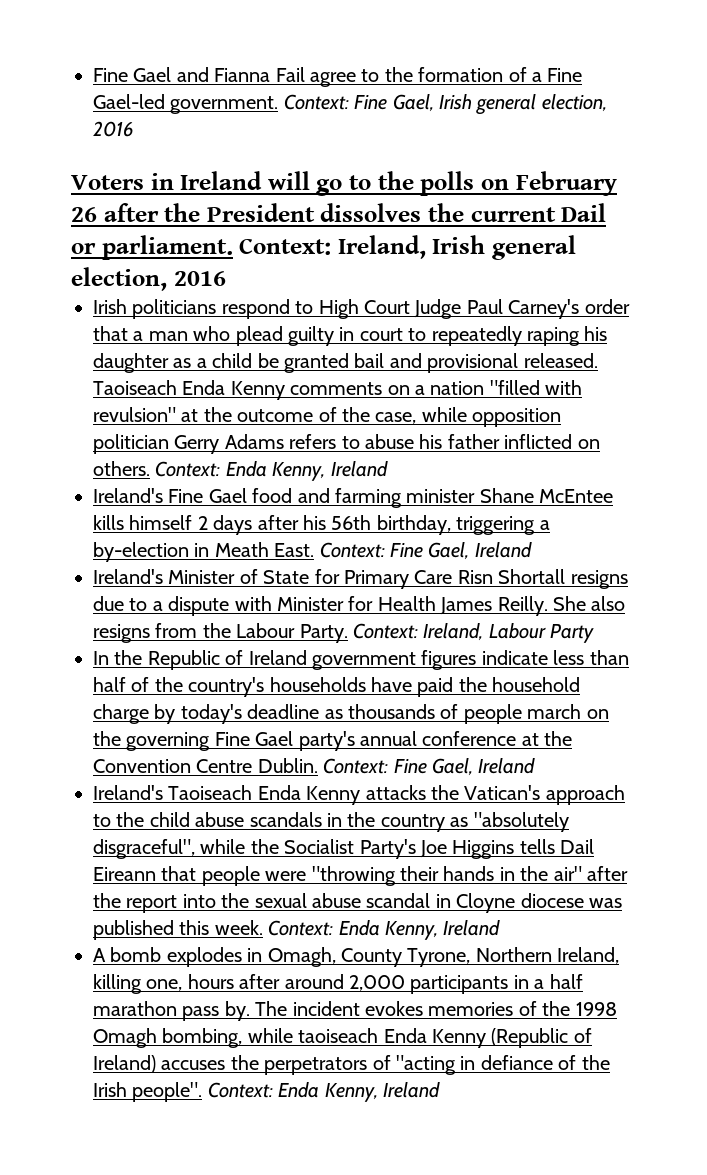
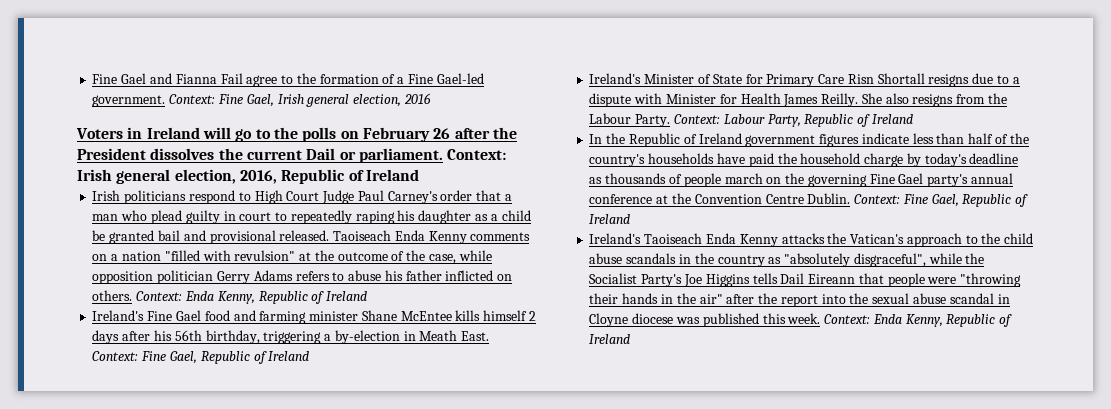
[337,235,577,260] [71,267,226,291] Ireland, Irish general election, 2016 -> [77,169,419,184] Irish general election, 2016, Republic of Ireland
(326, 471) none -> [258,291,325,304] Republic of
(470, 551) none -> [200,351,267,364] Republic of
[423,623,595,643] Ireland, Labour Party -> [723,114,913,127] Labour Party, Republic of Ireland
(473, 767) none -> [962,194,1029,207] Republic of
[443,920,501,936] [93,947,620,967] [93,974,583,994] [93,1001,617,1021] [93,1028,592,1048] [93,1055,610,1075] [93,1082,440,1102] Ireland // A bomb explodes in Omagh, County Tyrone, Northern Ireland, killing one, hours after around 2,000 participants in a half marathon pass by. The incident evokes memories of the 1998 Omagh bombing, while taoiseach Enda Kenny (Republic of Ireland) accuses the perpetrators of "acting in defiance of the Irish people". Context: Enda Kenny, Ireland -> [946,314,1013,327] [589,334,631,344] Republic of Ireland

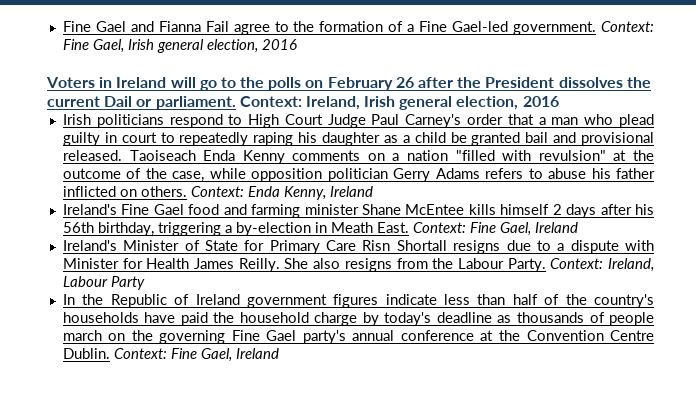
[77,169,419,184] Irish general election, 2016, Republic of Ireland -> [305,96,559,110] Ireland, Irish general election, 2016
[258,291,325,304] Republic of -> (326, 193) none
[200,351,267,364] Republic of -> (531, 229) none
[723,114,913,127] Labour Party, Republic of Ireland -> [607,258,654,272] [62,276,145,290] Ireland, Labour Party
[962,194,1029,207] [589,214,631,224] [589,233,1034,247] [589,253,985,267] [589,273,1022,287] [589,293,1010,307] [589,313,1013,327] [589,334,631,344] Republic of Ireland // Ireland's Taoiseach Enda Kenny attacks the Vatican's approach to the child abuse scandals in the country as "absolutely disgraceful", while the Socialist Party's Joe Higgins tells Dail Eireann that people were "throwing their hands in the air" after the report into the sexual abuse scandal in Cloyne diocese was published this week. Context: Enda Kenny, Republic of Ireland -> [235,348,279,359] Ireland

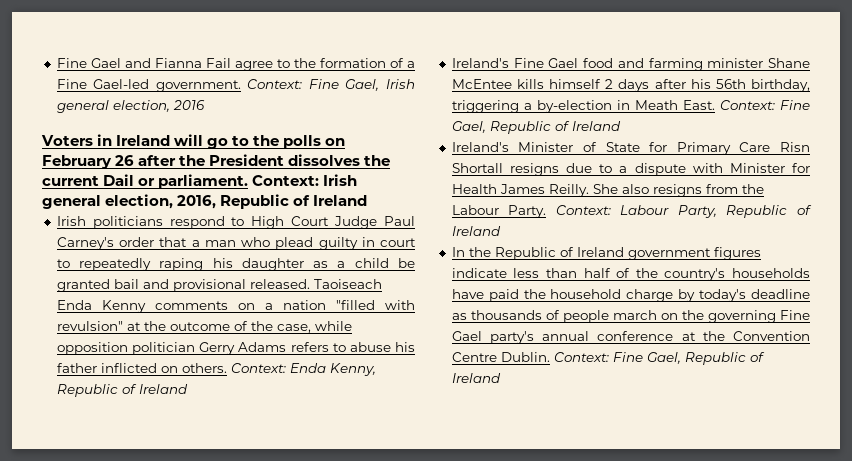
[305,96,559,110] Ireland, Irish general election, 2016 -> [323,174,358,186] [42,194,368,209] Irish general election, 2016, Republic of Ireland
(326, 193) none -> [56,384,137,397] Republic of
(531, 229) none -> [489,121,570,134] Republic of
[607,258,654,272] [62,276,145,290] Ireland, Labour Party -> [620,205,812,218] [451,226,501,236] Labour Party, Republic of Ireland
(232, 355) none -> [684,352,765,365] Republic of

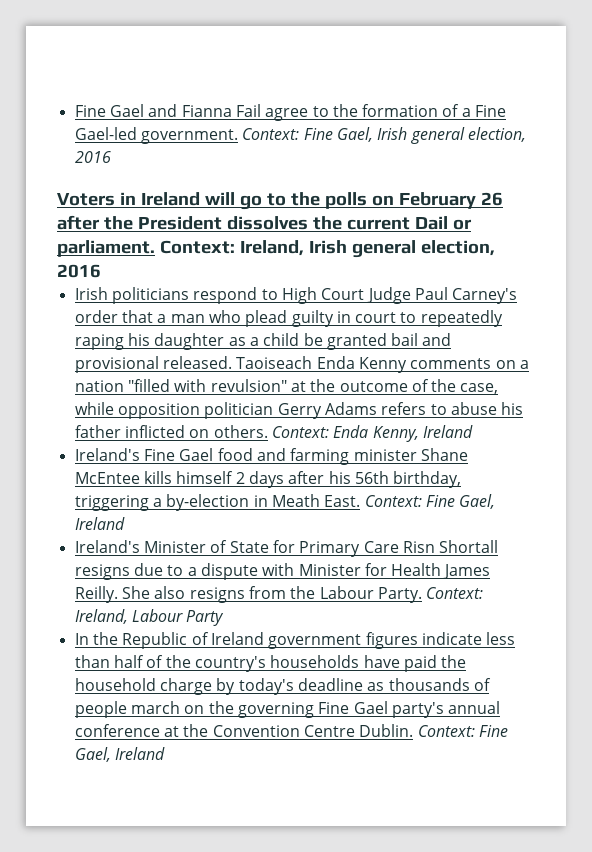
[323,174,358,186] [42,194,368,209] Irish general election, 2016, Republic of Ireland -> [239,240,495,258] [57,264,101,278] Ireland, Irish general election, 2016
[56,384,137,397] Republic of -> (419, 434) none
[489,121,570,134] Republic of -> (496, 501) none
[620,205,812,218] [451,226,501,236] Labour Party, Republic of Ireland -> [74,609,225,626] Ireland, Labour Party
[684,352,765,365] Republic of -> (111, 754) none

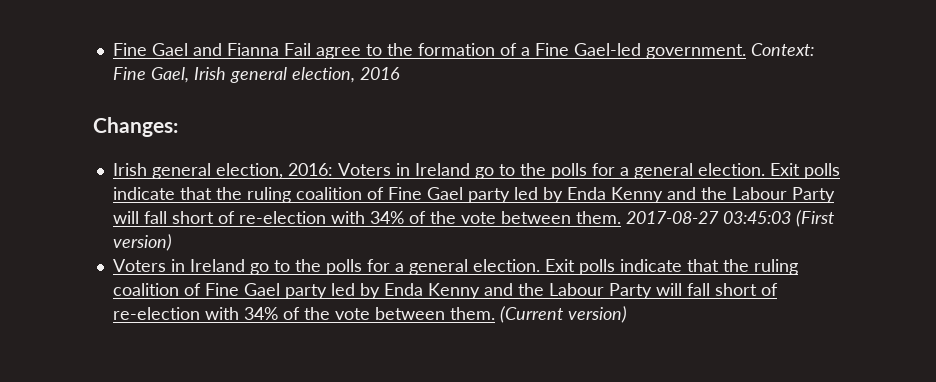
[57,192,503,210] [57,215,472,230] [57,240,495,258] [57,264,101,278] [74,287,518,304] [74,310,503,327] [74,333,452,350] [74,356,529,373] [74,379,499,394] [74,402,524,419] [74,425,473,442] [74,448,468,465] [74,471,462,488] [74,494,496,511] [74,517,125,530] [74,540,499,557] [74,563,491,580] [74,586,484,603] [74,609,225,626] [74,632,516,649] [74,655,467,672] [74,678,491,695] [74,701,501,718] [74,724,508,737] [74,747,165,762] Voters in Ireland will go to the polls on February 26 after the President dissolves the current Dail or parliament. Context: Ireland, Irish general election, 2016 // Irish politicians respond to High Court Judge Paul Carney's order that a man who plead guilty in court to repeatedly raping his daughter as a child be granted bail and provisional released. Taoiseach Enda Kenny comments on a nation "filled with revulsion" at the outcome of the case, while opposition politician Gerry Adams refers to abuse his father inflicted on others. Context: Enda Kenny, Ireland // Ireland's Fine Gael food and farming minister Shane McEntee kills himself 2 days after his 56th birthday, triggering a by-election in Meath East. Context: Fine Gael, Ireland // Ireland's Minister of State for Primary Care Risn Shortall resigns due to a dispute with Minister for Health James Reilly. She also resigns from the Labour Party. Context: Ireland, Labour Party // In the Republic of Ireland government figures indicate less than half of the country's households have paid the household charge by today's deadline as thousands of people march on the governing Fine Gael party's annual conference at the Convention Centre Dublin. Context: Fine Gael, Ireland -> [93,117,178,137] [112,163,840,179] [112,187,835,203] [112,210,835,227] [112,234,172,251] [112,259,798,275] [112,283,778,299] [112,306,627,323] Changes: // Irish general election, 2016: Voters in Ireland go to the polls for a general election. Exit polls indicate that the ruling coalition of Fine Gael party led by Enda Kenny and the Labour Party will fall short of re-election with 34% of the vote between them. 2017-08-27 03:45:03 (First version) // Voters in Ireland go to the polls for a general election. Exit polls indicate that the ruling coalition of Fine Gael party led by Enda Kenny and the Labour Party will fall short of re-election with 34% of the vote between them. (Current version)

